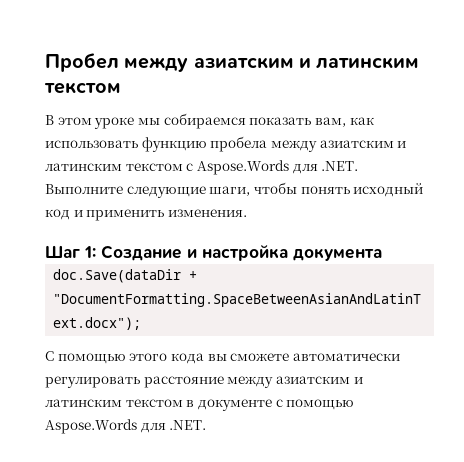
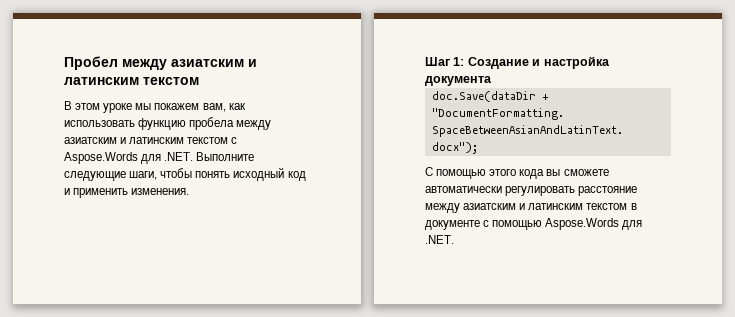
[163,113,312,129] собираемся показать -> [154,103,200,110] покажем

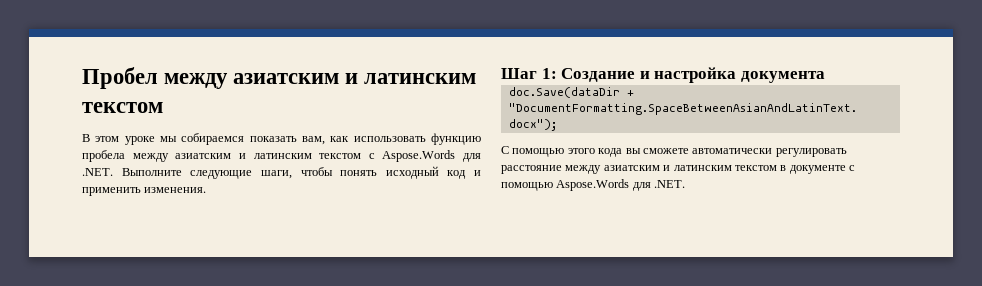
[154,103,200,110] покажем -> [181,133,297,145] собираемся показать

